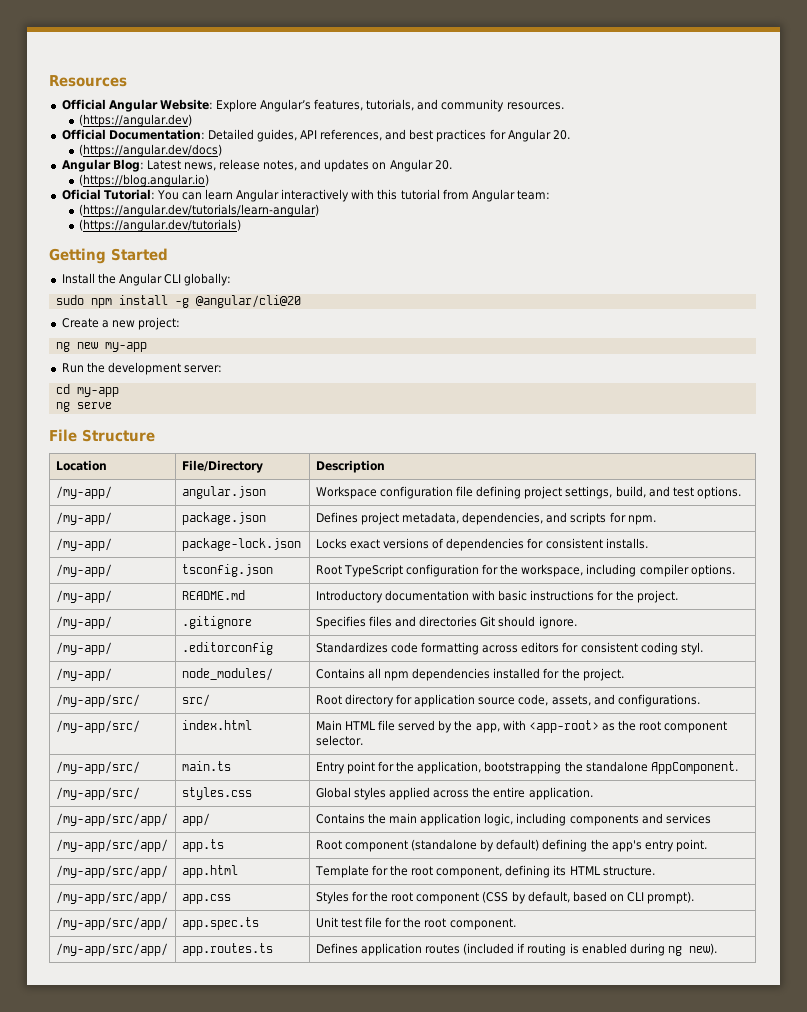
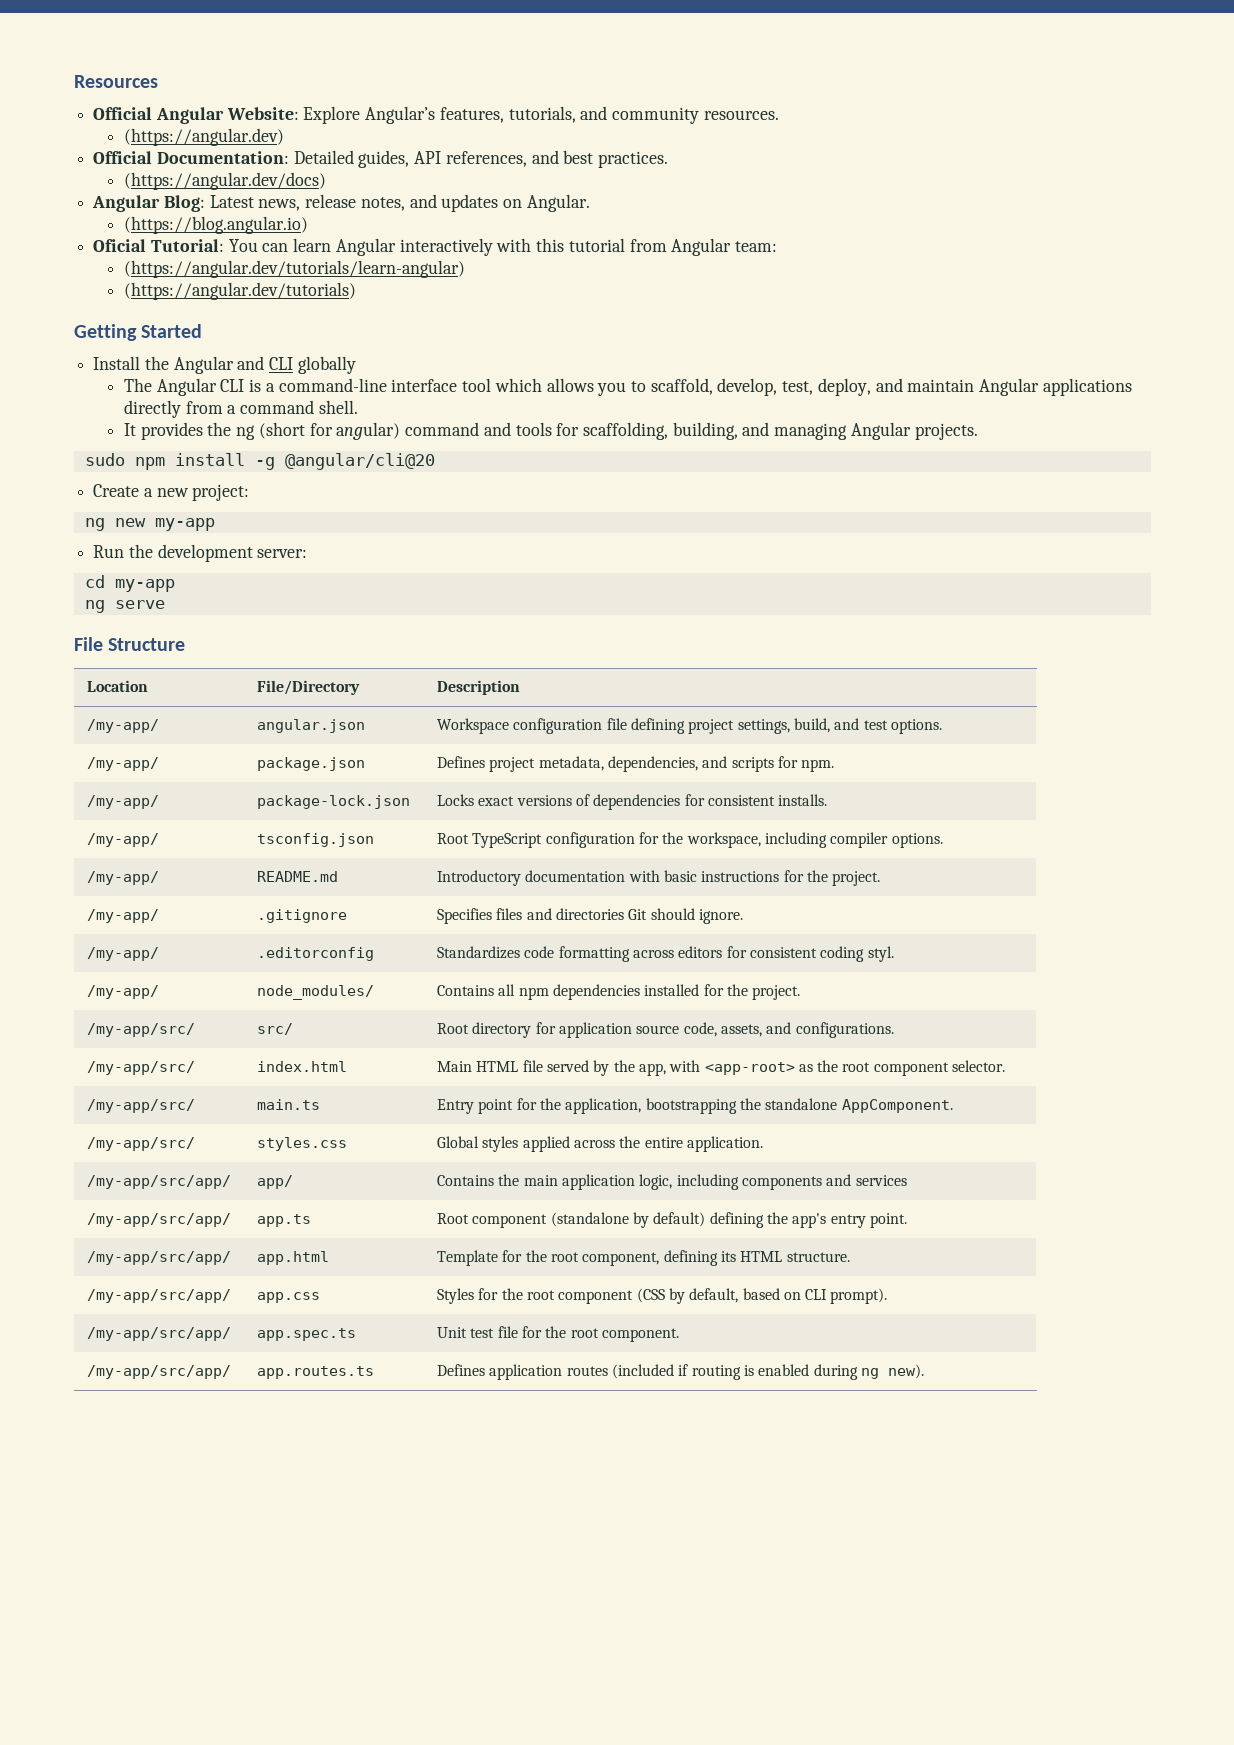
[436,129,570,142] practices for Angular 20. -> [598,151,669,168] practices.
[389,159,452,172] Angular 20. -> [526,194,590,212] Angular.
[163,273,232,286] CLI globally: -> [237,356,356,374] [124,378,1132,396] [124,400,358,418] [124,422,978,440] and CLI globally // The Angular CLI is a command-line interface tool which allows you to scaffold, develop, test, deploy, and maintain Angular applications directly from a command shell. // It provides the ng (short for angular) command and tools for scaffolding, building, and managing Angular projects.

